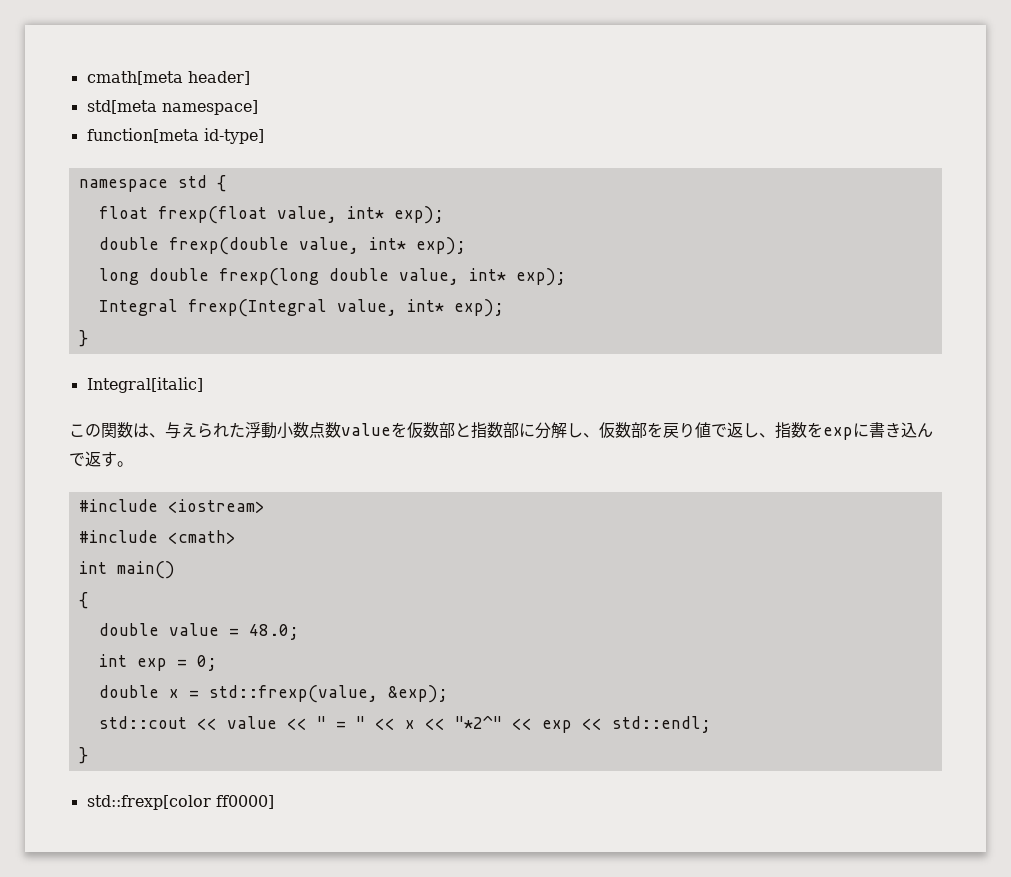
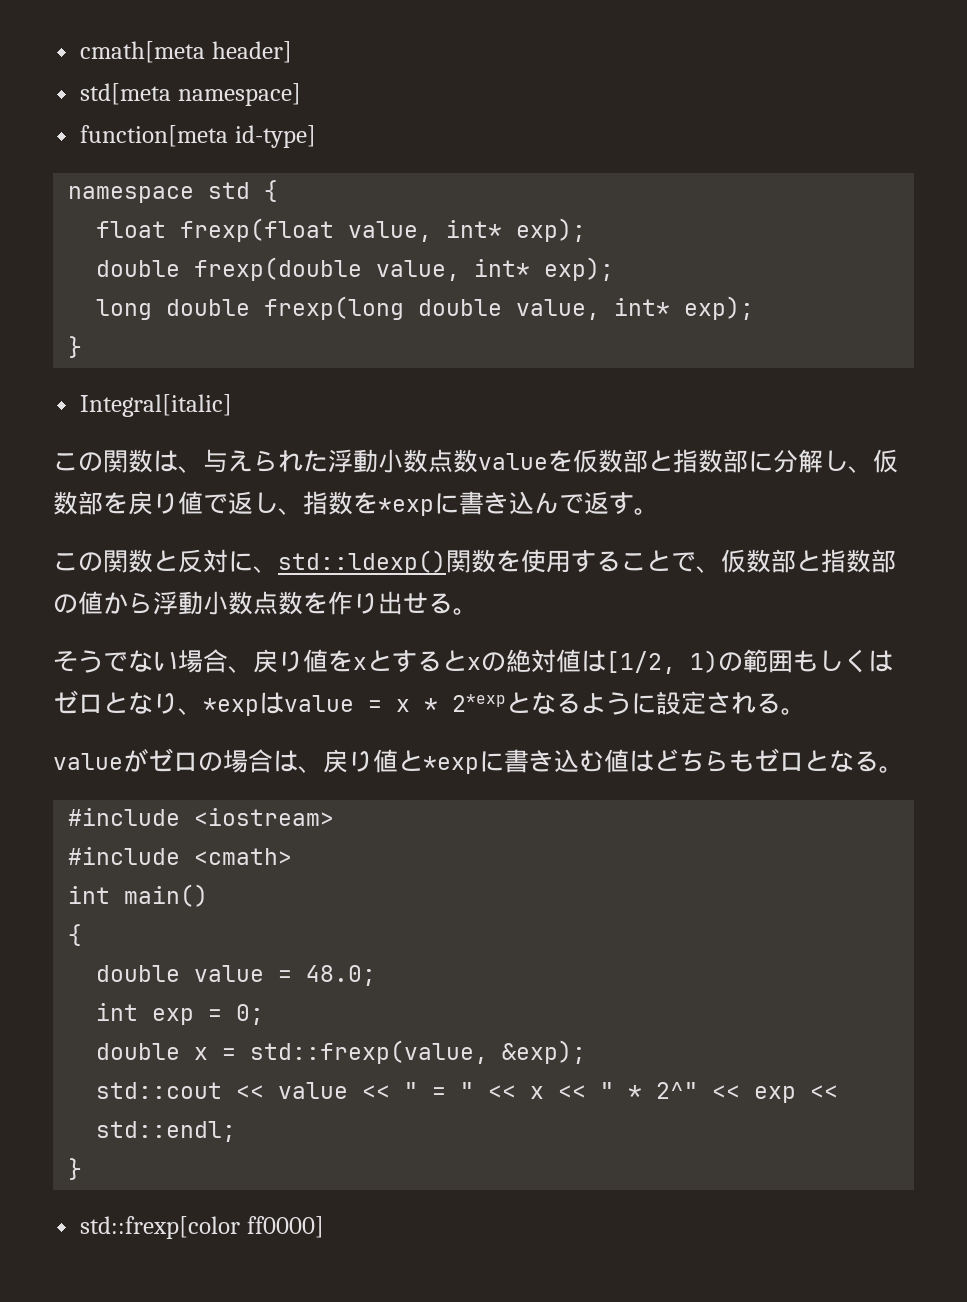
[98,299,504,317] // Integral frexp(Integral value, int* exp); -> (754, 308) none
[823,427,853,440] exp -> [378,498,434,516] *exp
(133, 464) none -> [53,549,896,574] [53,591,478,615] [53,649,893,674] [53,690,806,716] [53,748,904,774] // この関数と反対に、std::ldexp()関数を使用することで、仮数部と指数部の値から浮動小数点数を作り出せる。 // そうでない場合、戻り値をxとするとxの絶対値は[1/2, 1)の範囲もしくはゼロとなり、*expはvalue = x * 2*expとなるように設定される。 // valueがゼロの場合は、戻り値と*expに書き込む値はどちらもゼロとなる。
[454,715,502,729] "*2^" -> [599,1082,698,1099] " * 2^"

